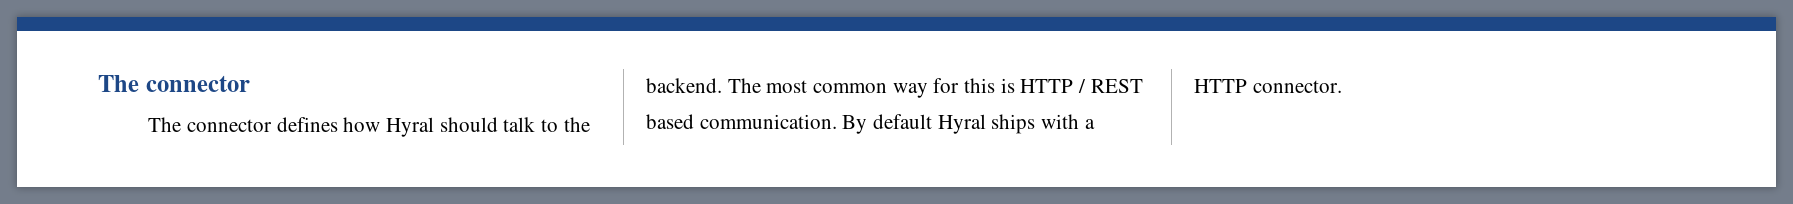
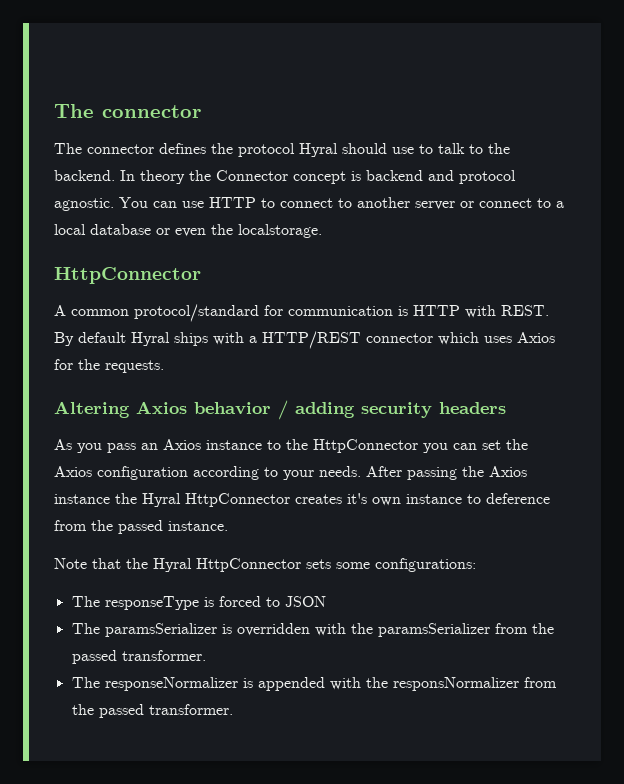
[343,117,590,137] [646,78,1143,98] [646,114,837,129] how Hyral should talk to the backend. The most common way for this is HTTP / REST based communication. -> [211,143,510,157] [54,170,516,184] [54,197,564,211] [54,224,322,238] [54,267,201,284] [54,304,549,322] the protocol Hyral should use to talk to the backend. In theory the Connector concept is backend and protocol agnostic. You can use HTTP to connect to another server or connect to a local database or even the localstorage. // HttpConnector // A common protocol/standard for communication is HTTP with REST.
[1194,79,1342,93] HTTP connector. -> [262,331,555,349] [54,359,164,373] [54,400,506,420] [54,439,528,453] [54,466,527,480] [54,493,550,507] [54,520,228,534] [54,558,476,572] [71,596,326,610] [71,623,554,637] [71,650,206,664] [71,677,557,691] [71,704,233,718] HTTP/REST connector which uses Axios for the requests. // Altering Axios behavior / adding security headers // As you pass an Axios instance to the HttpConnector you can set the Axios configuration according to your needs. After passing the Axios instance the Hyral HttpConnector creates it's own instance to deference from the passed instance. // Note that the Hyral HttpConnector sets some configurations: // The responseType is forced to JSON // The paramsSerializer is overridden with the paramsSerializer from the passed transformer. // The responseNormalizer is appended with the responsNormalizer from the passed transformer.

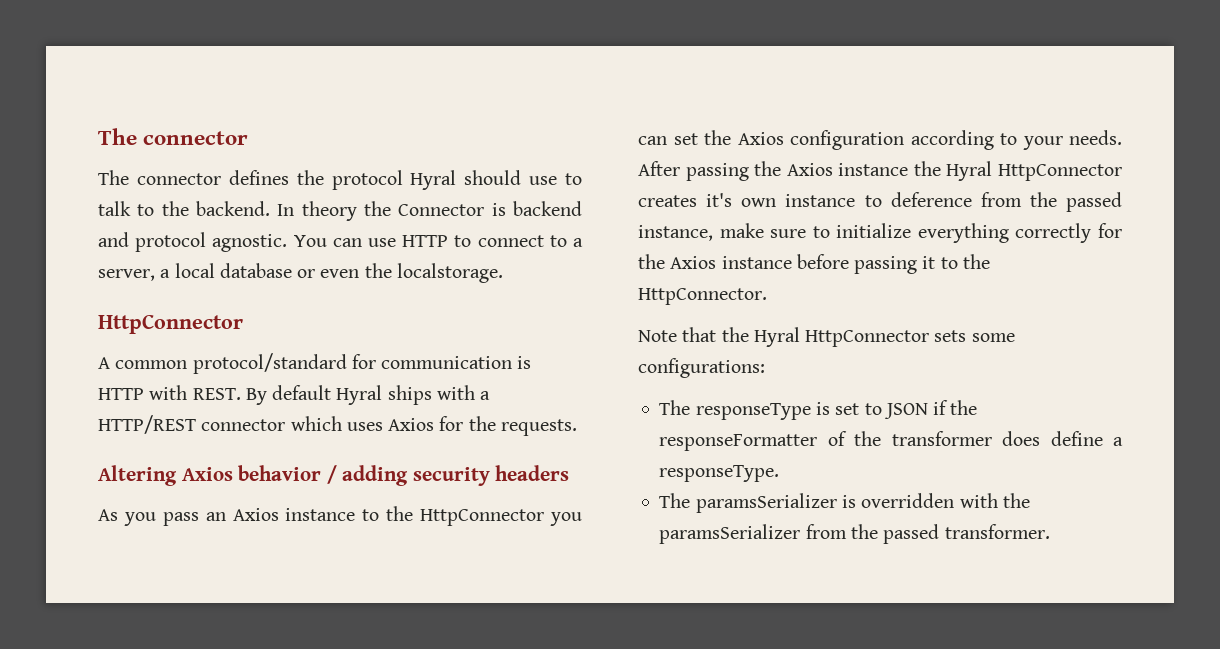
[293,171,346,184] concept -> (485, 210) none
[357,197,551,210] another server or connect to -> [573,238,583,247] [98,269,155,281] a server,
[168,521,228,531] instance. -> [638,223,1122,243] [638,254,990,274] [638,288,767,305] instance, make sure to initialize everything correctly for the Axios instance before passing it to the HttpConnector.
[218,596,261,607] forced -> [835,403,860,415] set
(326, 601) none -> [933,400,978,415] [659,431,1123,451] [659,465,780,482] if the responseFormatter of the transformer does define a responseType.
[71,677,557,691] [71,704,233,718] // The responseNormalizer is appended with the responsNormalizer from the passed transformer. -> (1050, 531) none

